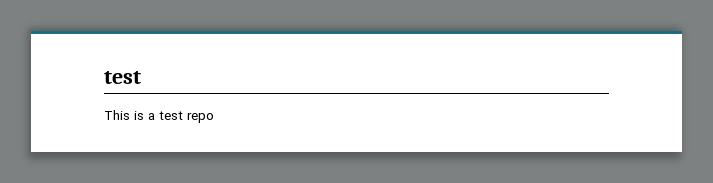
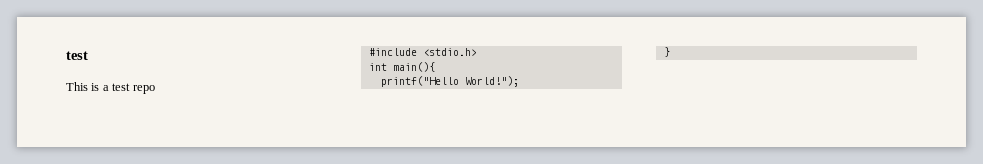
(214, 118) none -> [368,48,477,56] [368,62,435,72] [380,76,519,87] [663,47,670,57] // #include <stdio.h> // int main(){ // printf("Hello World!"); // }

